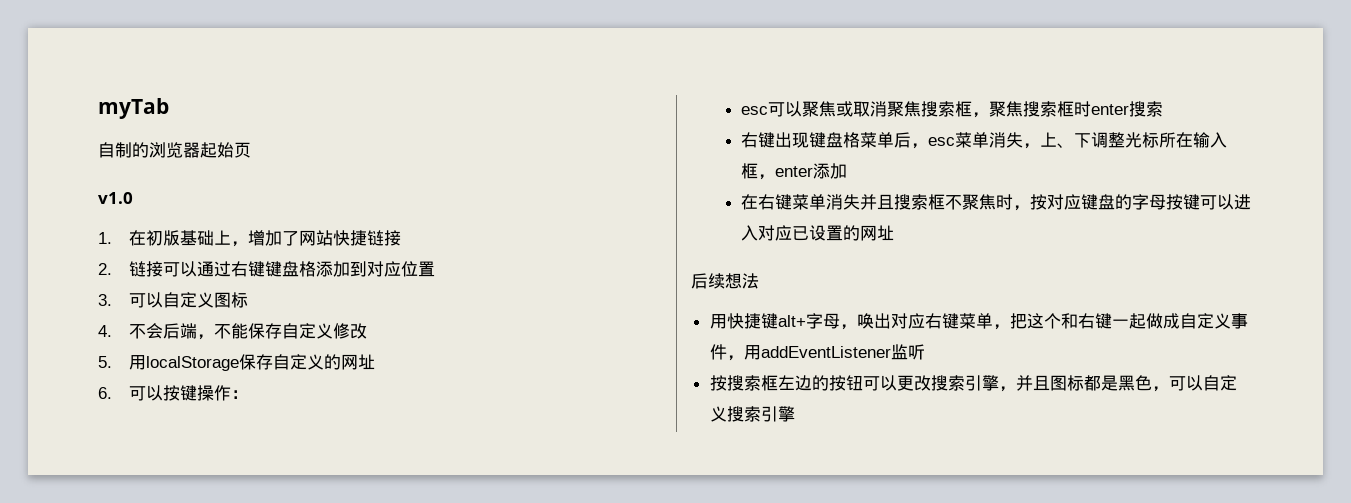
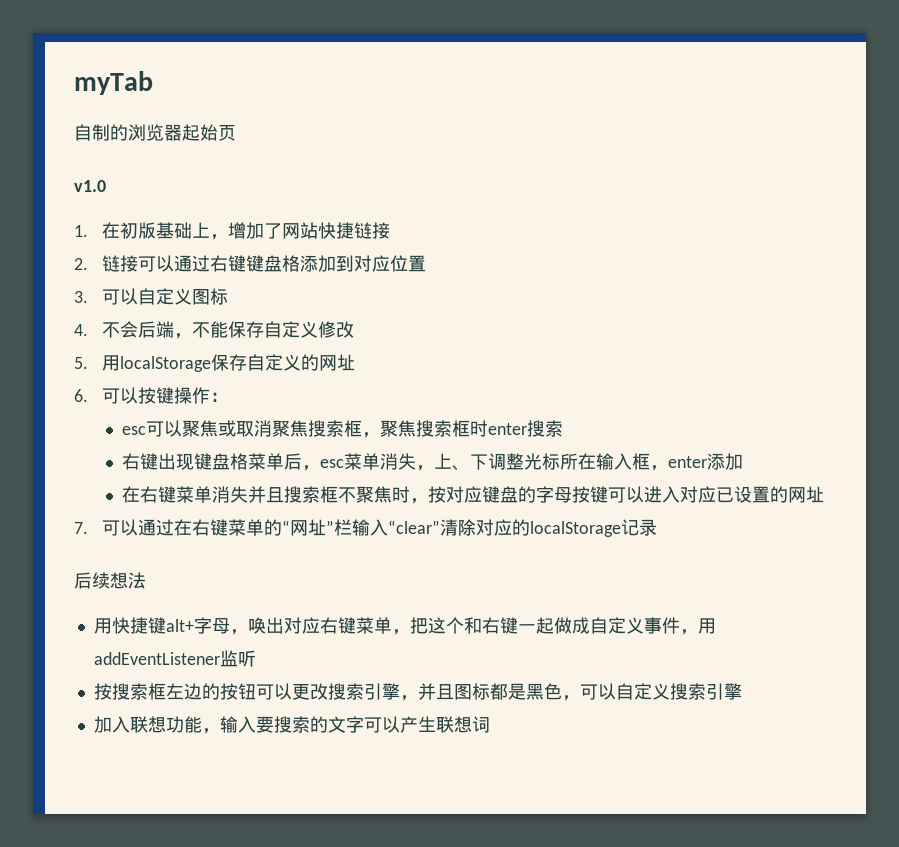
(895, 233) none -> [74,519,658,537] // 7.可以通过在右键菜单的“网址”栏输入“clear”清除对应的localStorage记录
(795, 414) none -> [93,716,490,734] // 加入联想功能，输入要搜索的文字可以产生联想词

